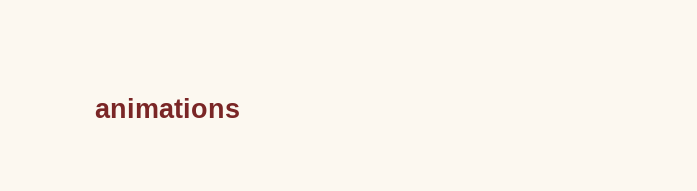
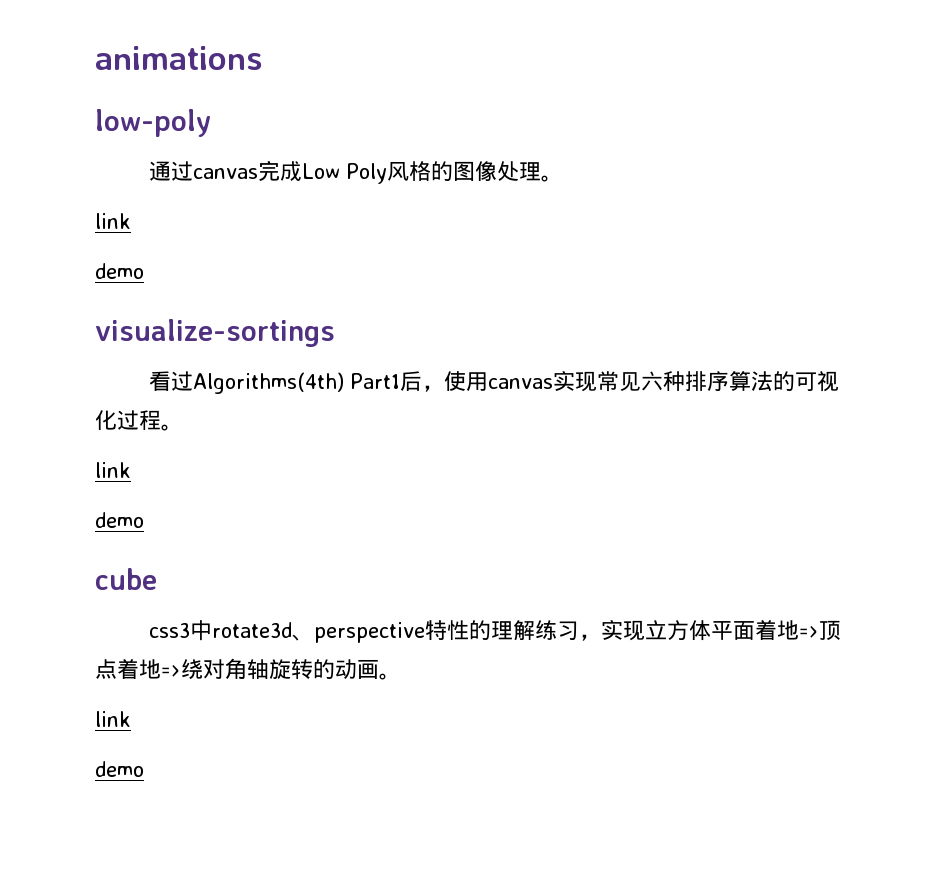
(240, 108) none -> [95,109,211,137] [148,160,563,184] [95,213,131,229] [95,263,144,279] [95,319,335,347] [148,371,839,394] [95,410,183,431] [95,462,131,478] [95,512,144,528] [95,568,157,590] [148,620,841,643] [95,658,401,680] [95,711,131,727] [95,761,144,777] // low-poly // 通过canvas完成Low Poly风格的图像处理。 // link // demo // visualize-sortings // 看过Algorithms(4th) Part1后，使用canvas实现常见六种排序算法的可视化过程。 // link // demo // cube // css3中rotate3d、perspective特性的理解练习，实现立方体平面着地=>顶点着地=>绕对角轴旋转的动画。 // link // demo

